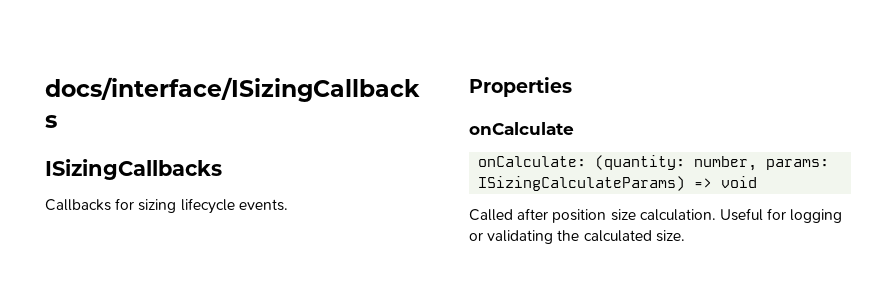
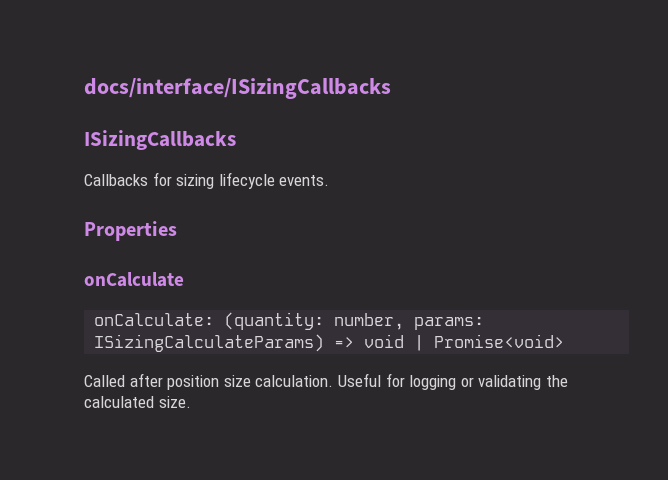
(758, 182) none -> [414,334,565,351] | Promise<void>

